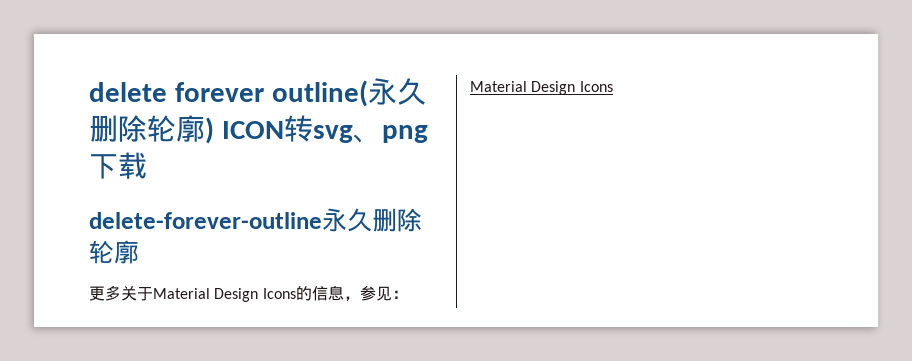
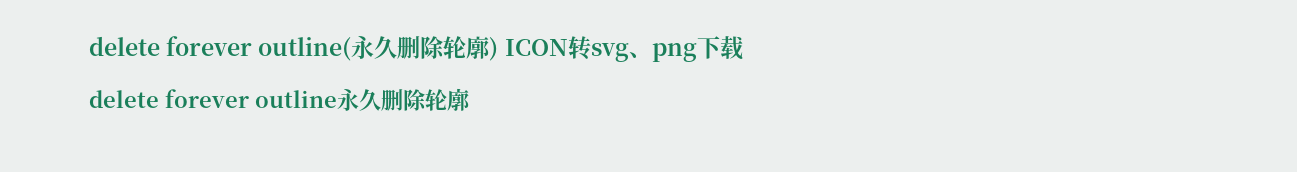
[89,208,422,232] [89,240,139,264] [89,285,408,302] [470,81,613,95] delete-forever-outline永久删除轮廓 // 更多关于Material Design Icons的信息，参见：Material Design Icons -> [89,88,469,111] delete forever outline永久删除轮廓

